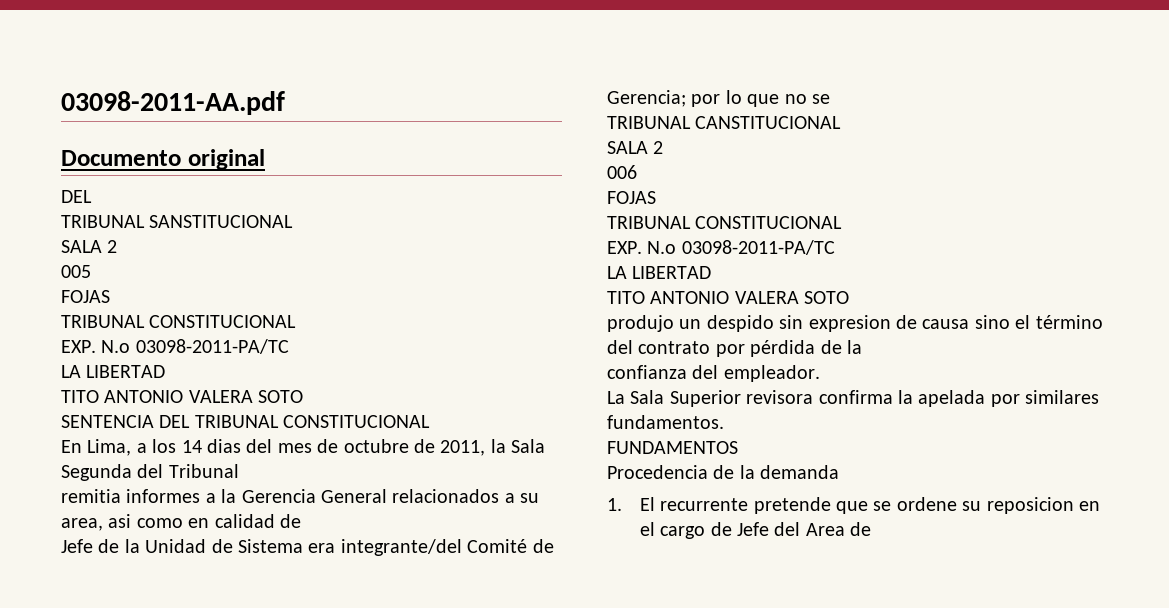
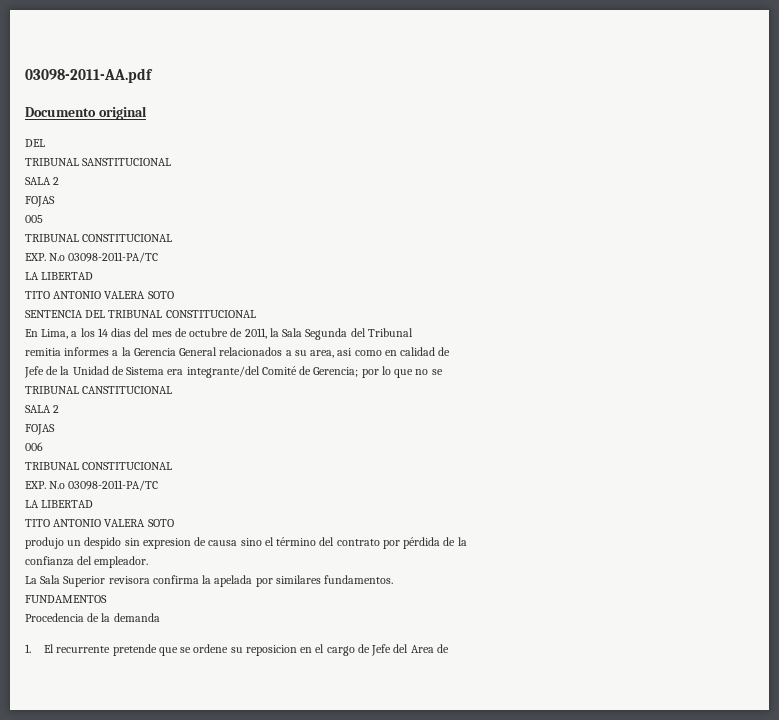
(118, 246) none -> [25,196,55,207] // FOJAS
[61,290,110,303] // FOJAS -> (43, 219) none
(664, 147) none -> [25,424,55,435] // FOJAS
[607,191,656,204] // FOJAS -> (43, 446) none

